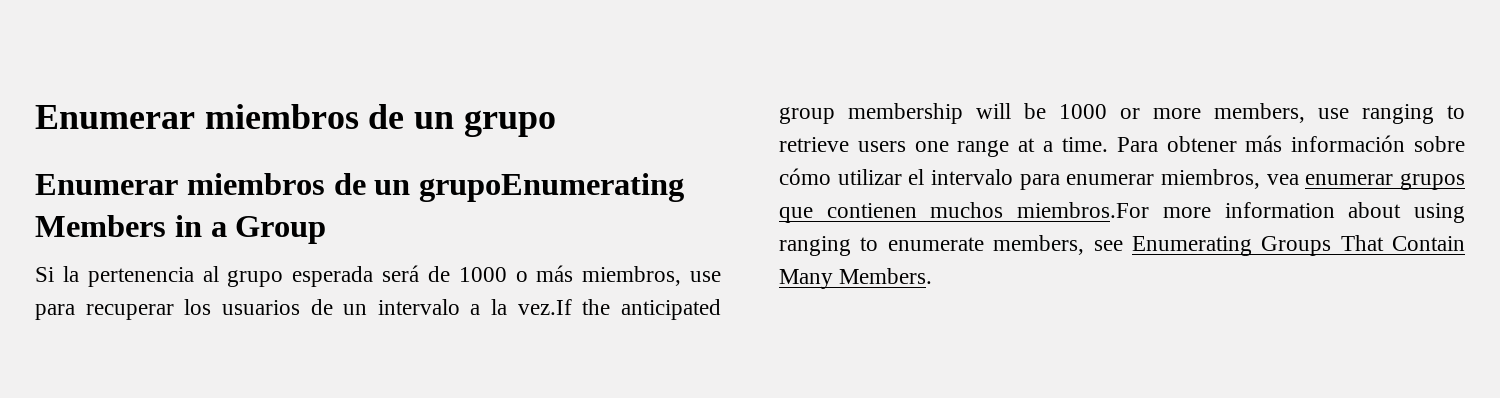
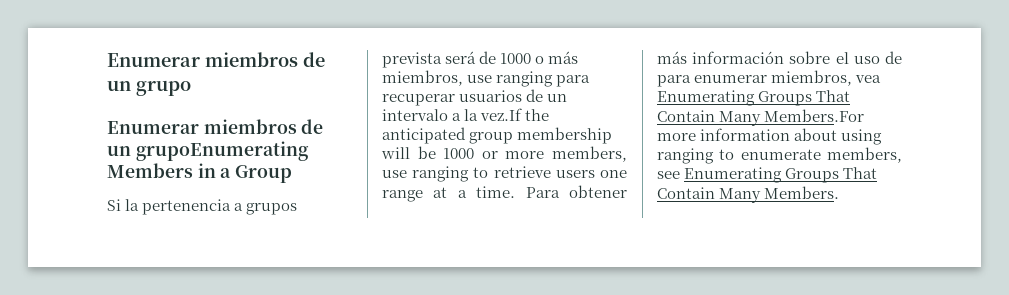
[202,266,374,287] al grupo esperada -> [234,203,298,215] [382,52,442,68] a grupos prevista
(721, 276) none -> [496,71,554,87] ranging
[184,299,212,315] los -> (455, 100) none
[779,168,1465,190] [779,202,1150,223] cómo utilizar el intervalo para enumerar miembros, vea enumerar grupos que contienen muchos miembros.For -> [835,51,902,64] [657,70,882,87] [657,90,851,106] [657,109,865,126] el uso de para enumerar miembros, vea Enumerating Groups That Contain Many Members.For

